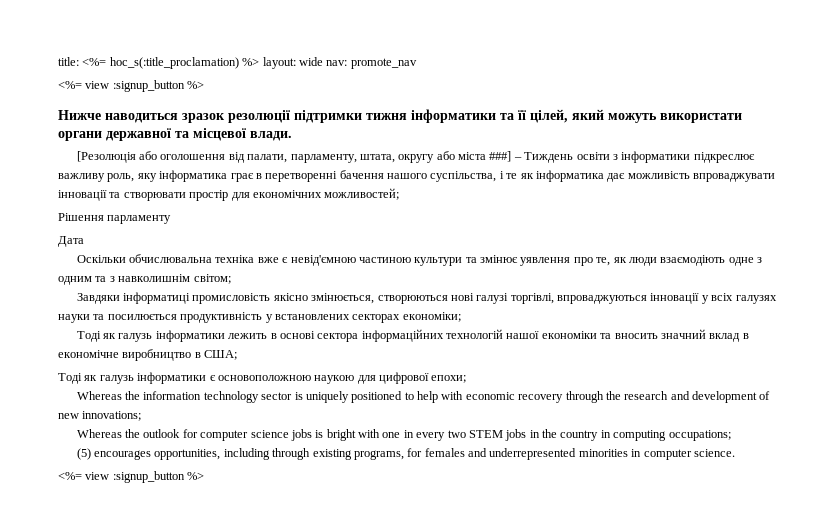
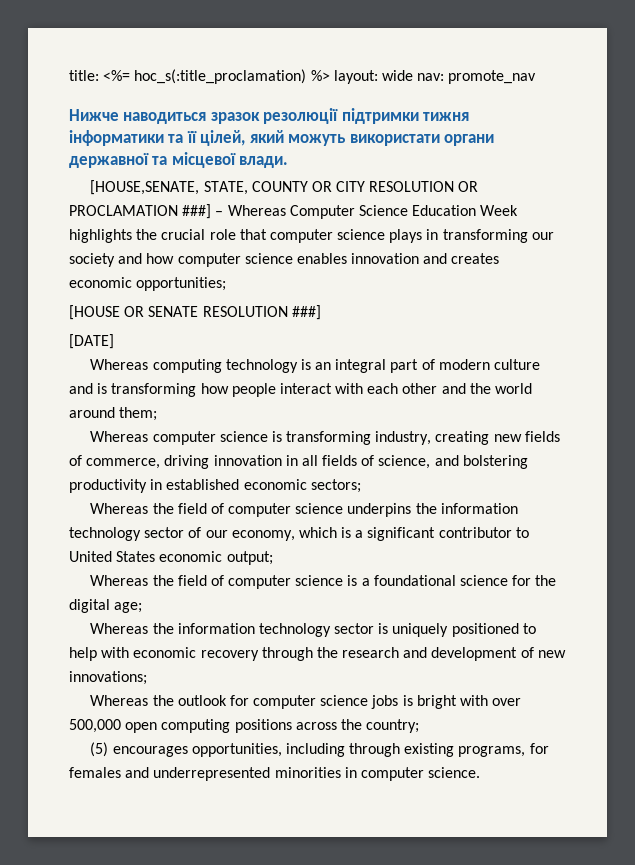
[58,80,205,92] // <%= view :signup_button %> -> (537, 77) none
[76,151,755,163] [58,170,775,182] [58,188,400,201] [58,213,172,224] [58,236,84,247] [76,254,763,266] [58,274,231,285] [76,292,777,304] [58,312,461,323] [76,329,749,342] [58,349,238,361] [58,372,467,384] [Резолюція або оголошення від палати, парламенту, штата, округу або міста ###] – Тиждень освіти з інформатики підкреслює важливу роль, яку інформатика грає в перетворенні бачення нашого суспільства, і те як інформатика дає можливість впроваджувати інновації та створювати простір для економічних можливостей; // Рішення парламенту // Дата // Оскільки обчислювальна техніка вже є невід'ємною частиною культури та змінює уявлення про те, як люди взаємодіють одне з одним та з навколишнім світом; // Завдяки інформатиці промисловість якісно змінюється, створюються нові галузі торгівлі, впроваджуються інновації у всіх галузях науки та посилюється продуктивність у встановлених секторах економіки; // Тоді як галузь інформатики лежить в основі сектора інформаційних технологій нашої економіки та вносить значний вклад в економічне виробництво в США; // Тоді як галузь інформатики є основоположною наукою для цифрової епохи; -> [90,180,479,195] [69,204,519,219] [69,229,554,243] [69,253,500,267] [69,277,227,291] [69,305,321,320] [69,334,114,349] [90,359,541,373] [69,383,533,397] [69,407,158,421] [90,431,560,445] [69,455,528,469] [69,479,361,493] [90,503,518,517] [69,527,529,541] [69,551,273,565] [90,575,557,589] [69,599,143,613] [HOUSE,SENATE, STATE, COUNTY OR CITY RESOLUTION OR PROCLAMATION ###] – Whereas Computer Science Education Week highlights the crucial role that computer science plays in transforming our society and how computer science enables innovation and creates economic opportunities; // [HOUSE OR SENATE RESOLUTION ###] // [DATE] // Whereas computing technology is an integral part of modern culture and is transforming how people interact with each other and the world around them; // Whereas computer science is transforming industry, creating new fields of commerce, driving innovation in all fields of science, and bolstering productivity in established economic sectors; // Whereas the field of computer science underpins the information technology sector of our economy, which is a significant contributor to United States economic output; // Whereas the field of computer science is a foundational science for the digital age;
[382,429,731,441] one in every two STEM jobs in the country in computing occupations; -> [492,698,522,706] [69,719,420,733] over 500,000 open computing positions across the country;
[58,471,205,483] // <%= view :signup_button %> -> (481, 772) none

